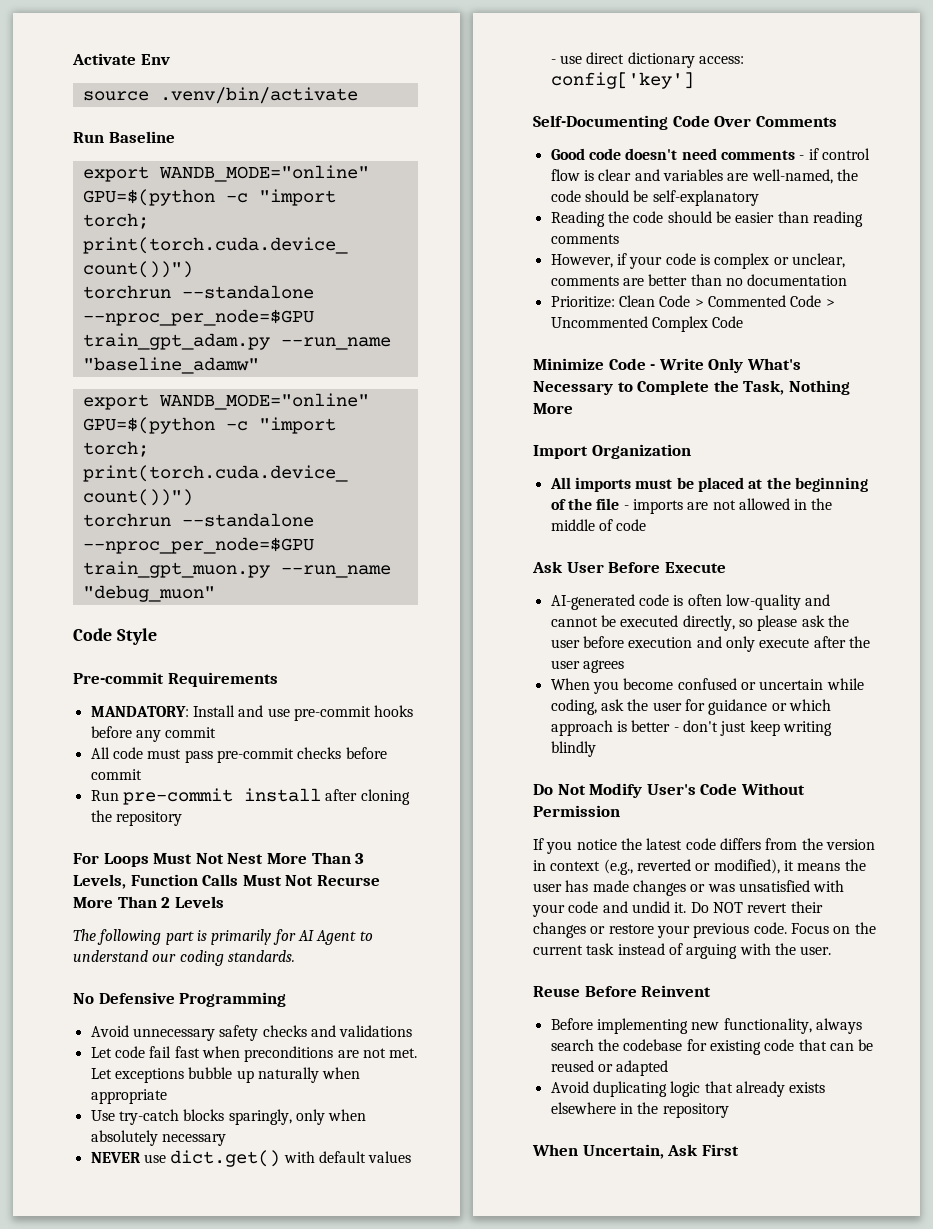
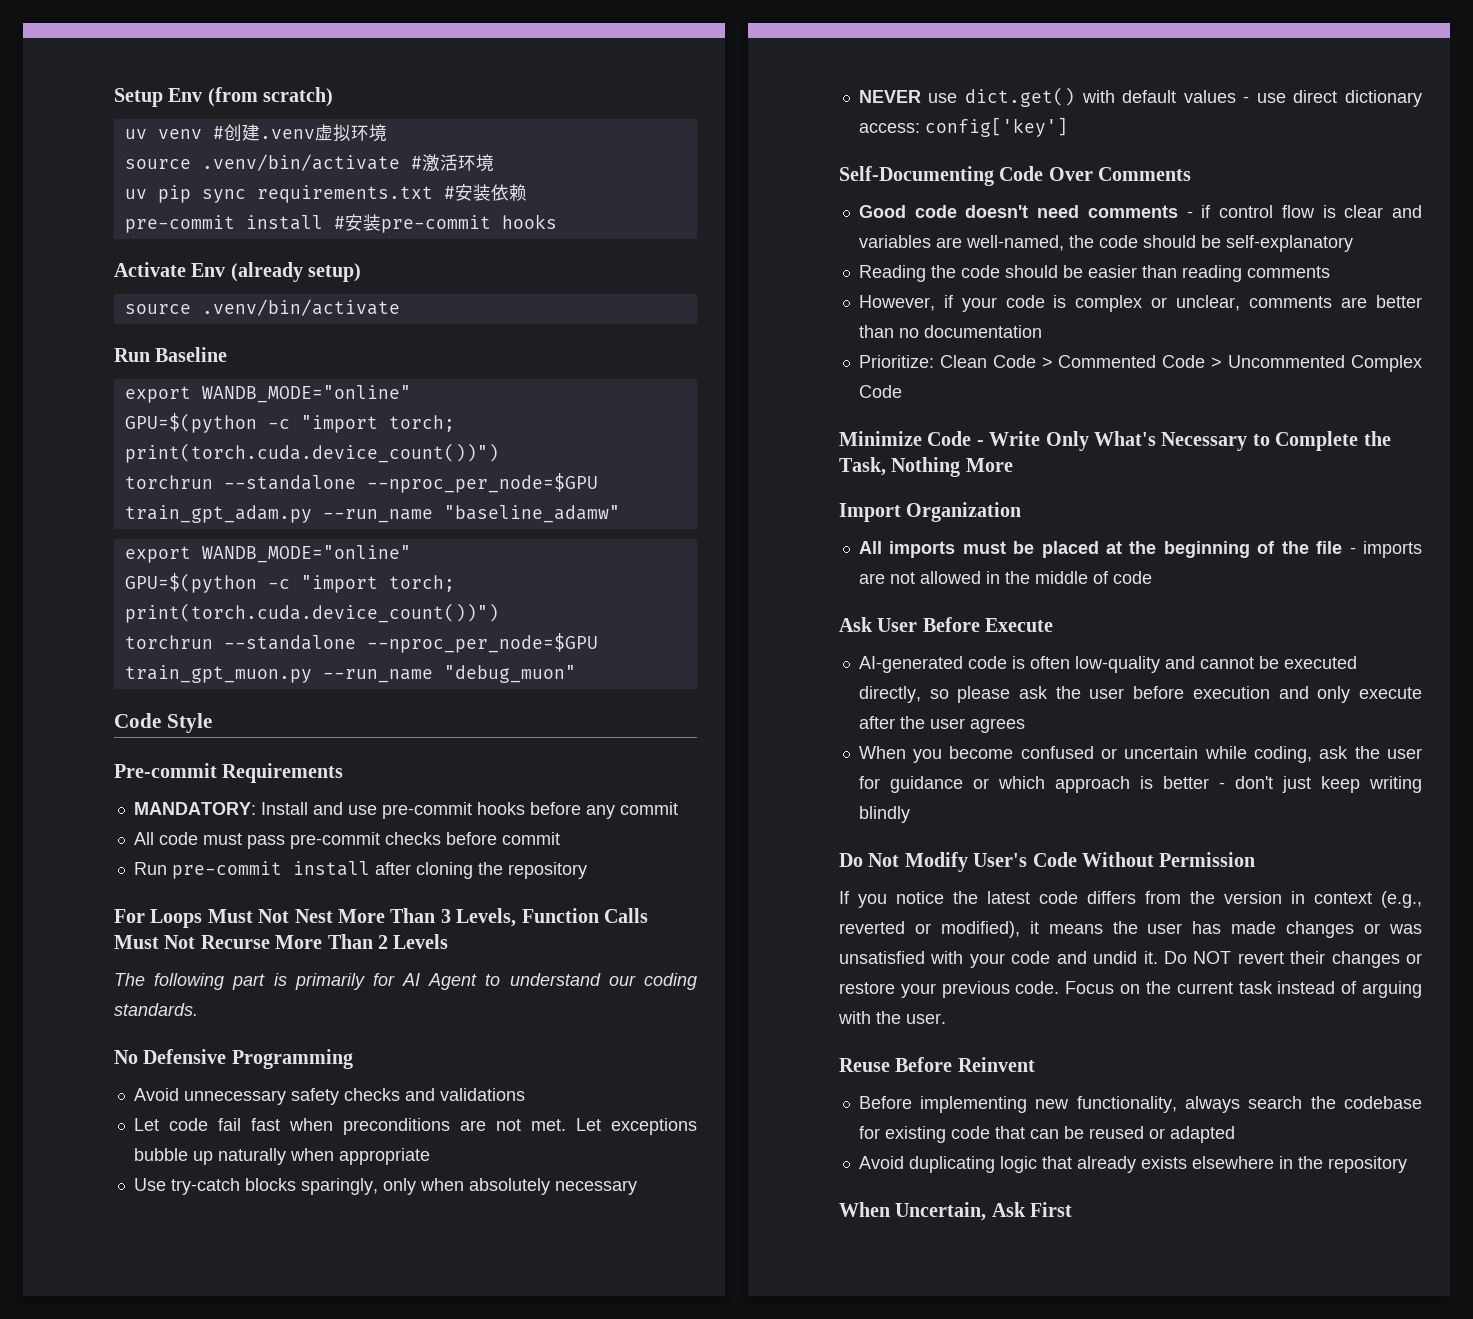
(72, 59) none -> [114,87,334,107] [124,124,387,142] [124,154,494,172] [124,184,527,203] [124,214,557,233] Setup Env (from scratch) // uv venv #创建.venv虚拟环境 // source .venv/bin/activate #激活环境 // uv pip sync requirements.txt #安装依赖 // pre-commit install #安装pre-commit hooks //
(170, 59) none -> [230,262,362,282] (already setup)

